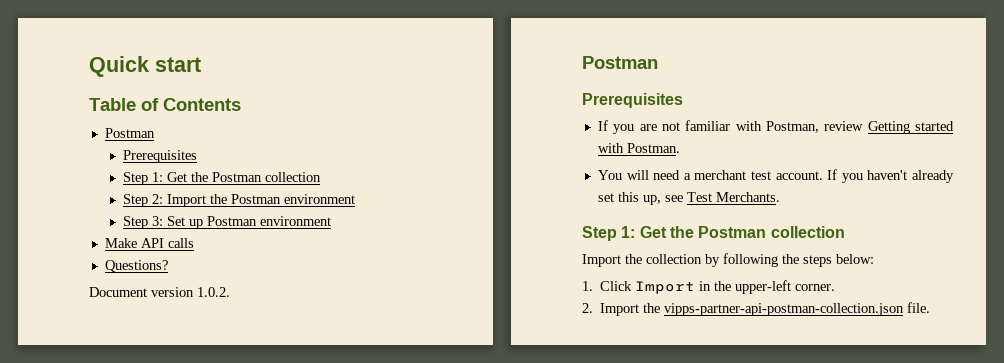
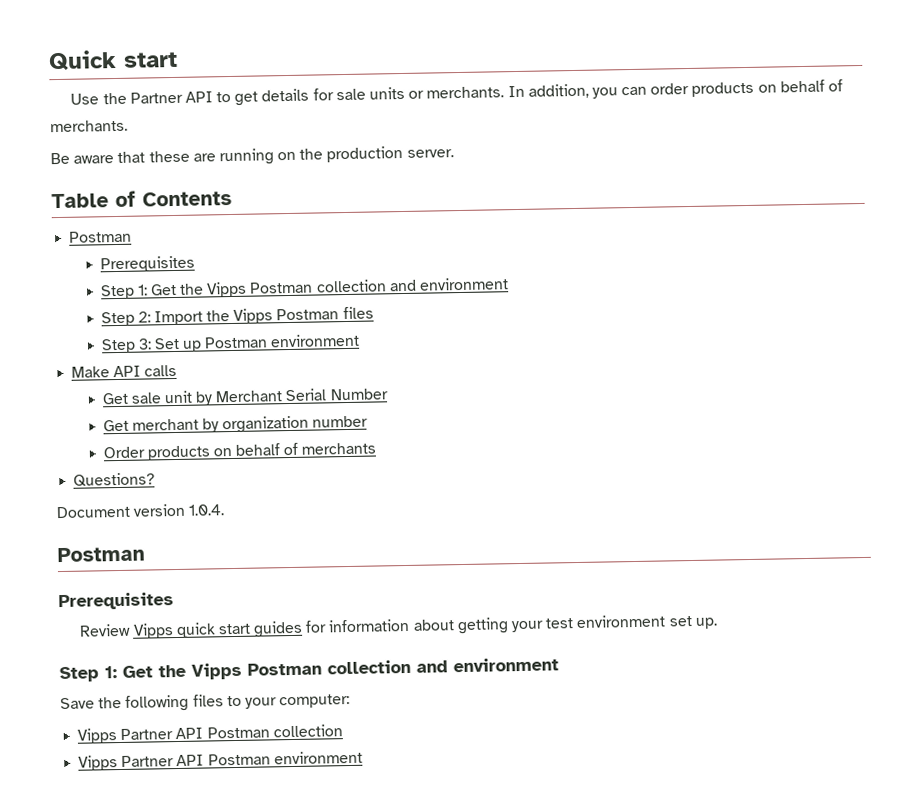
(201, 64) none -> [70,79,844,106] [50,119,128,133] [50,145,454,166] // Use the Partner API to get details for sale units or merchants. In addition, you can order products on behalf of merchants. // Be aware that these are running on the production server.
[211,172,321,182] Postman collection -> [206,277,510,298] Vipps Postman collection and environment
[230,194,355,204] Postman environment -> [233,306,374,324] Vipps Postman files
(194, 243) none -> [101,388,389,406] [102,415,369,434] [102,442,377,461] // Get sale unit by Merchant Serial Number // Get merchant by organization number // Order products on behalf of merchants
[197,287,230,297] [582,56,658,69] [582,93,683,108] [597,120,954,134] [597,143,680,153] [597,169,954,183] [597,192,780,205] [582,226,845,241] [582,253,874,267] [582,280,836,294] [582,302,931,316] 1.0.2. // Postman // Prerequisites // If you are not familiar with Postman, review Getting started with Postman. // You will need a merchant test account. If you haven't already set this up, see Test Merchants. // Step 1: Get the Postman collection // Import the collection by following the steps below: // 1. Click Import in the upper-left corner. // 2. Import the vipps-partner-api-postman-collection.json file. -> [188,504,225,516] [57,546,145,563] [58,592,174,611] [79,614,718,639] [59,657,559,683] [60,693,351,712] [77,724,343,744] [78,750,363,771] 1.0.4. // Postman // Prerequisites // Review Vipps quick start guides for information about getting your test environment set up. // Step 1: Get the Vipps Postman collection and environment // Save the following files to your computer: // Vipps Partner API Postman collection // Vipps Partner API Postman environment

